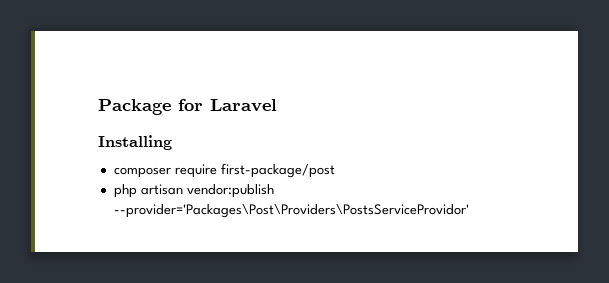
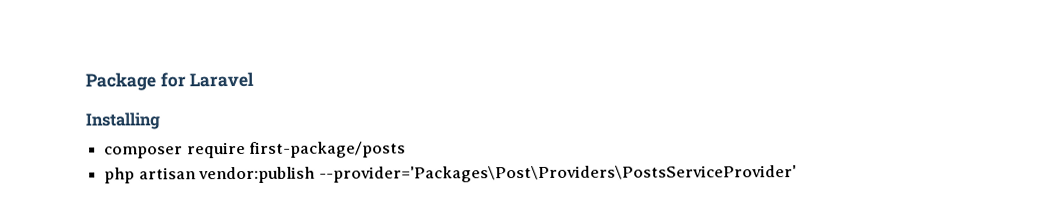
[220,163,335,178] first-package/post -> [249,141,407,158] first-package/posts
[113,204,469,218] --provider='Packages\Post\Providers\PostsServiceProvidor' -> [318,165,797,183] --provider='Packages\Post\Providers\PostsServiceProvider'

